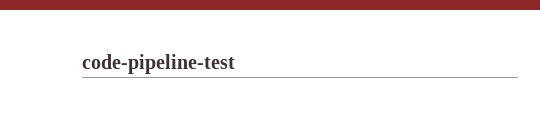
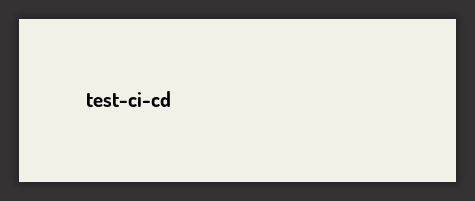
[82,54,235,74] code-pipeline-test -> [86,91,171,107] test-ci-cd

